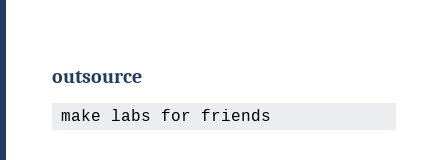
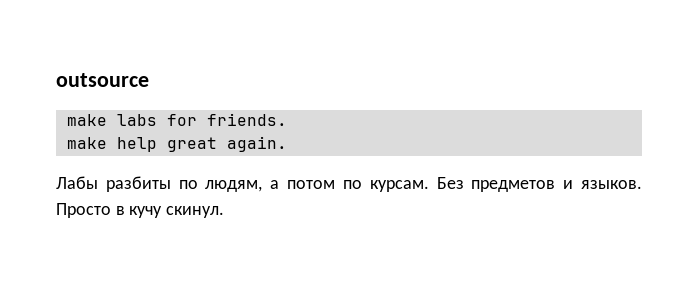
[201,109,272,121] friends -> [206,113,287,126] [66,136,287,152] [56,176,642,192] [56,203,225,218] friends. // make help great again. // Лабы разбиты по людям, а потом по курсам. Без предметов и языков. Просто в кучу скинул.

